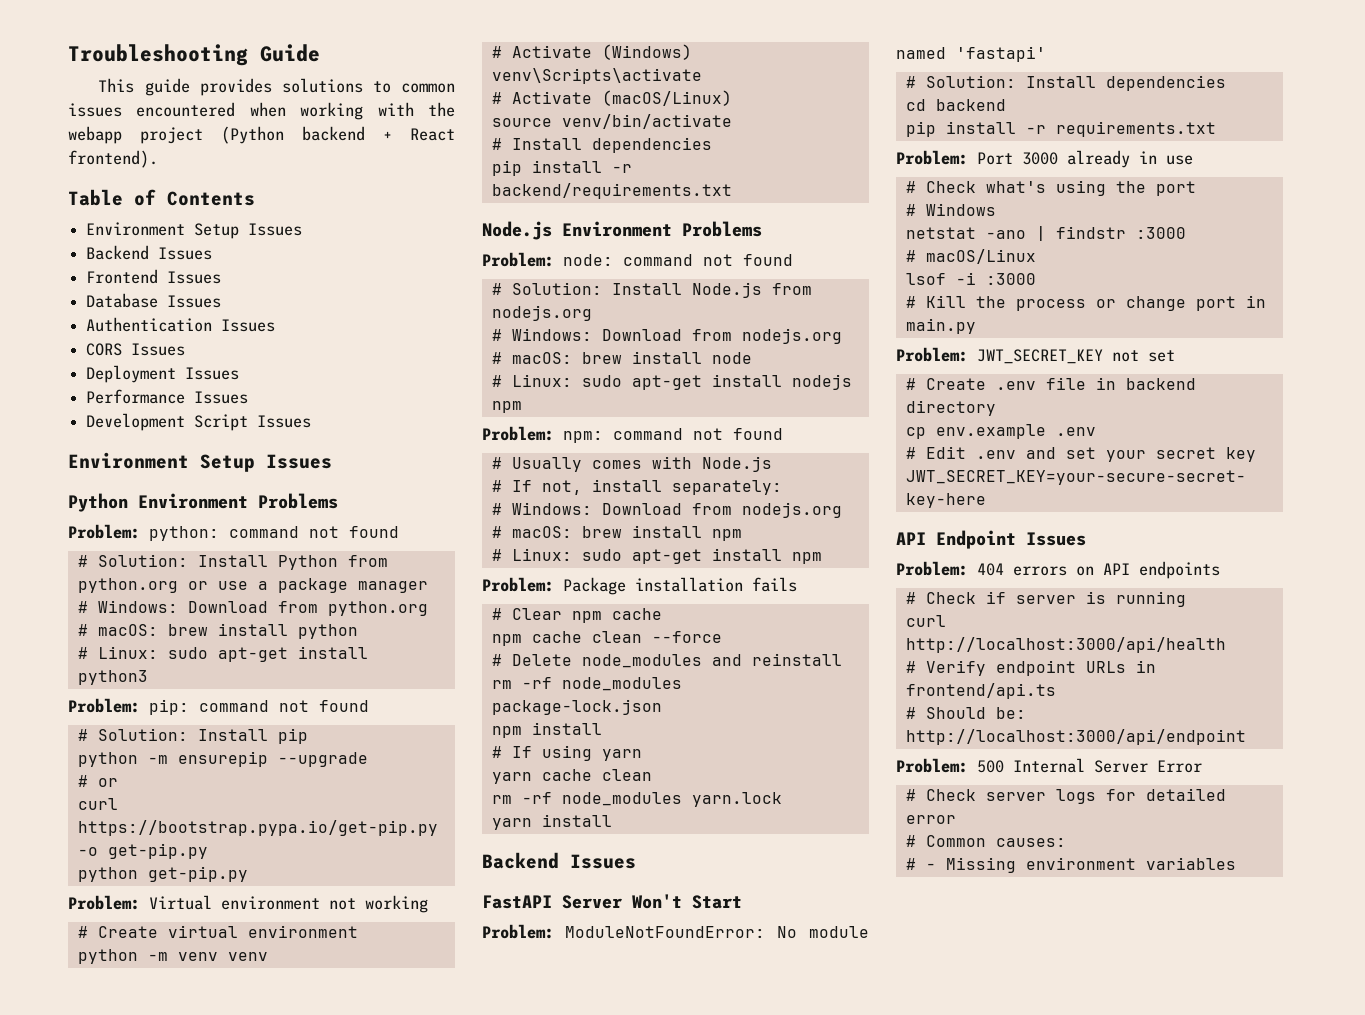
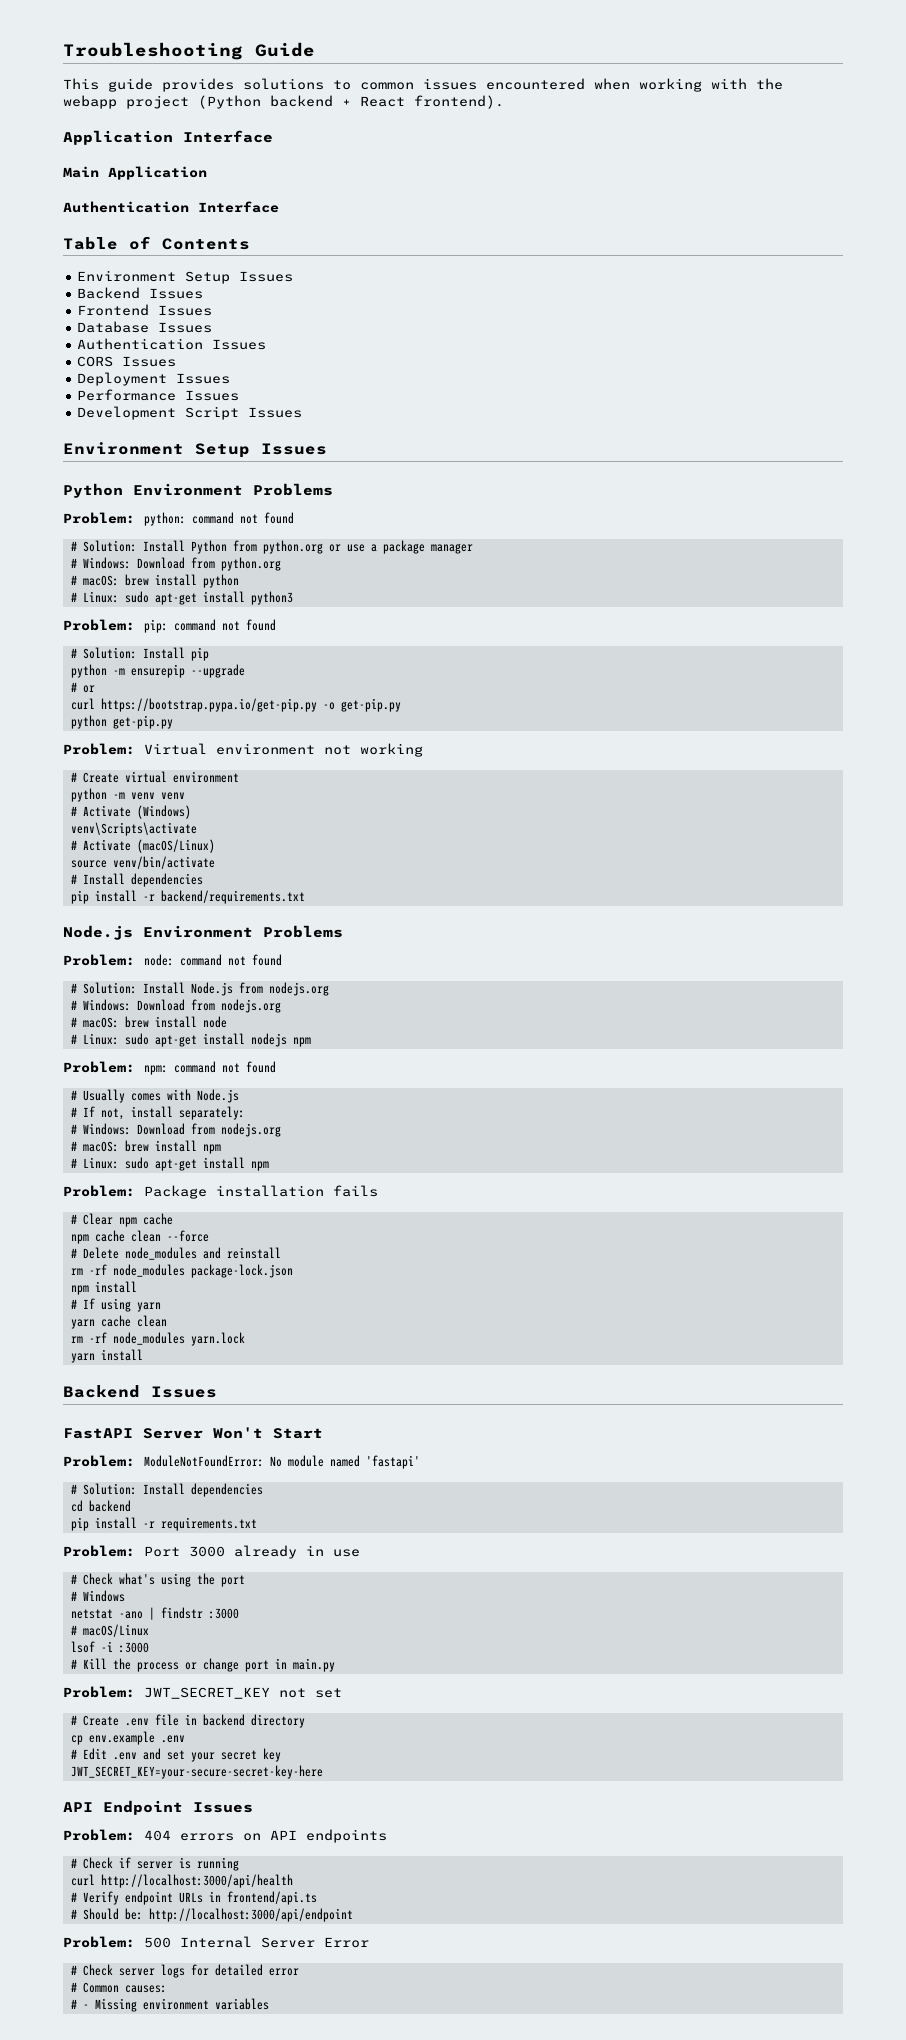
(158, 159) none -> [63,130,273,145] [63,166,207,180] [63,201,279,213] // Application Interface // Main Application // Authentication Interface

